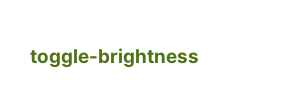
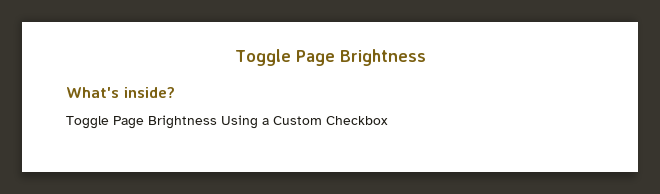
[30,48,199,68] toggle-brightness -> [234,49,426,66] [66,87,175,98] [66,115,388,129] Toggle Page Brightness // What's inside? // Toggle Page Brightness Using a Custom Checkbox

